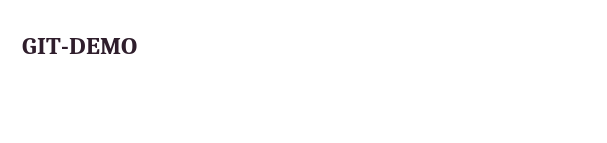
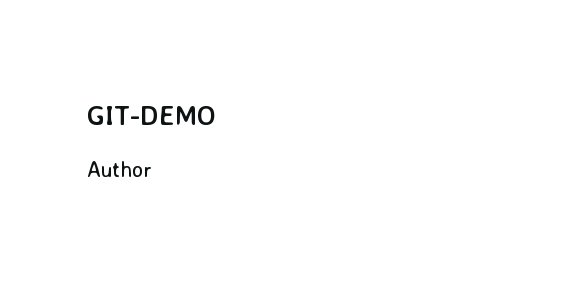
(137, 46) none -> [87,161,152,177] // Author

